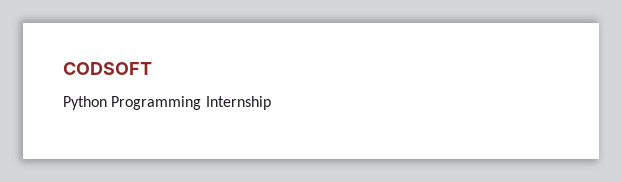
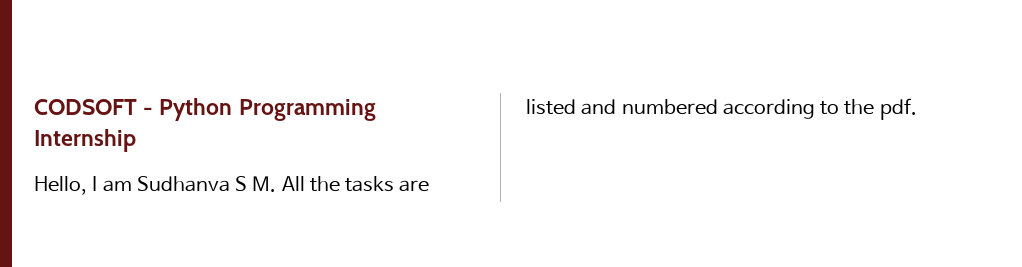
(152, 68) // -> [143,107,154,115] -
(271, 103) none -> [34,176,430,195] [526,98,917,120] // Hello, I am Sudhanva S M. All the tasks are listed and numbered according to the pdf.

